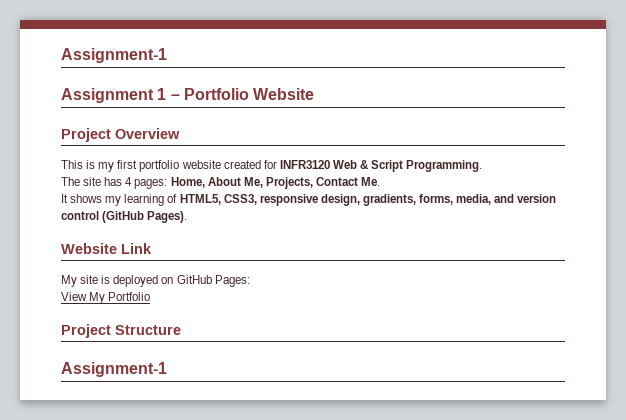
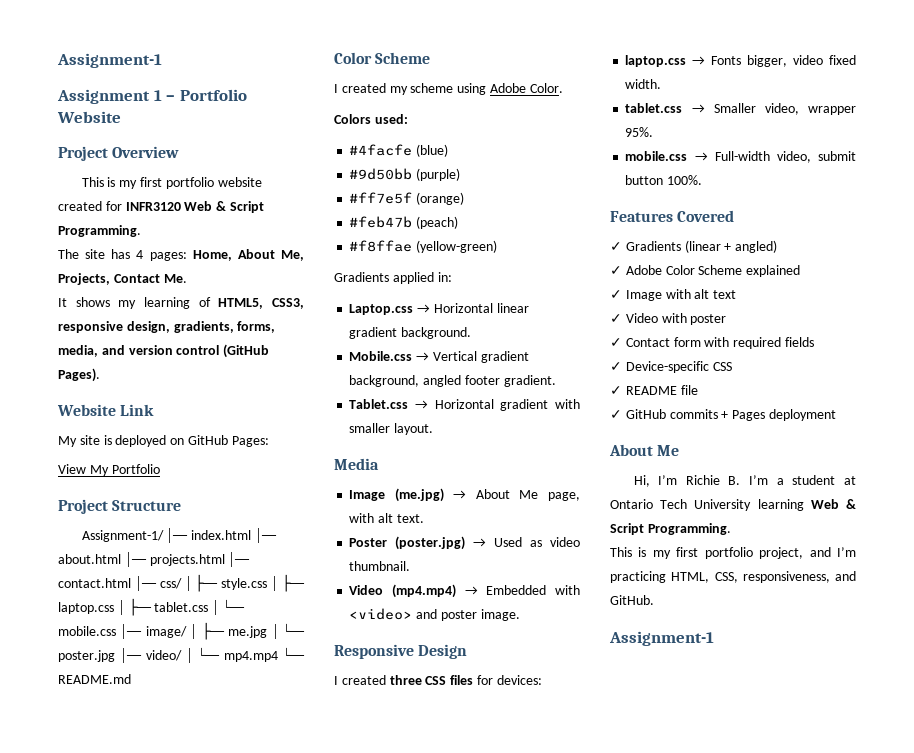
(181, 330) none -> [81,528,277,543] [58,552,251,567] [58,574,305,592] [58,598,245,616] [58,622,305,640] [58,647,305,663] [58,674,131,684] [334,52,431,64] [334,83,563,95] [334,114,408,124] [349,144,449,157] [349,168,461,181] [349,192,465,205] [349,216,459,229] [349,240,498,253] [334,272,452,284] [349,303,529,315] [349,327,472,339] [349,351,529,363] [349,375,556,387] [349,399,580,411] [349,423,434,435] [334,458,379,470] [349,488,580,502] [349,513,424,523] [349,536,580,550] [349,561,411,571] [349,584,580,598] [349,608,520,621] [334,644,468,659] [334,675,542,685] [625,55,856,67] [625,79,662,89] [625,103,856,115] [625,127,654,137] [625,151,856,163] [625,175,703,185] [610,210,735,222] [610,240,778,253] [610,265,801,277] [610,289,737,301] [610,313,727,325] [610,337,814,349] [610,361,732,373] [610,385,698,395] [610,409,836,421] [609,444,680,456] [633,475,856,487] [610,499,856,511] [610,523,731,535] [610,547,856,559] [610,571,856,583] [610,595,654,605] // Assignment-1/ │── index.html │── about.html │── projects.html │── contact.html │── css/ │ ├── style.css │ ├── laptop.css │ ├── tablet.css │ └── mobile.css │── image/ │ ├── me.jpg │ └── poster.jpg │── video/ │ └── mp4.mp4 └── README.md // Color Scheme // I created my scheme using Adobe Color. // Colors used: // #4facfe (blue) // #9d50bb (purple) // #ff7e5f (orange) // #feb47b (peach) // #f8ffae (yellow-green) // Gradients applied in: // Laptop.css → Horizontal linear gradient background. // Mobile.css → Vertical gradient background, angled footer gradient. // Tablet.css → Horizontal gradient with smaller layout. // Media // Image (me.jpg) → About Me page, with alt text. // Poster (poster.jpg) → Used as video thumbnail. // Video (mp4.mp4) → Embedded with <video> and poster image. // Responsive Design // I created three CSS files for devices: // laptop.css → Fonts bigger, video fixed width. // tablet.css → Smaller video, wrapper 95%. // mobile.css → Full-width video, submit button 100%. // Features Covered // ✓ Gradients (linear + angled) // ✓ Adobe Color Scheme explained // ✓ Image with alt text // ✓ Video with poster // ✓ Contact form with required fields // ✓ Device-specific CSS // ✓ README file // ✓ GitHub commits + Pages deployment // About Me // Hi, I’m Richie B. I’m a student at Ontario Tech University learning Web & Script Programming. // This is my first portfolio project, and I’m practicing HTML, CSS, responsiveness, and GitHub.

